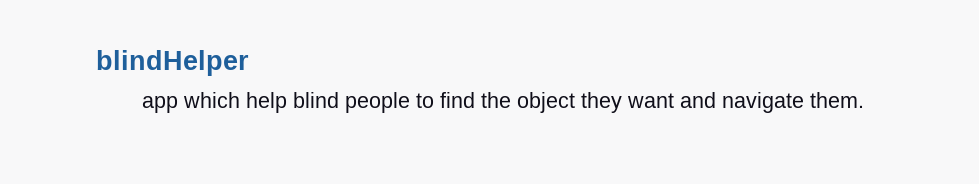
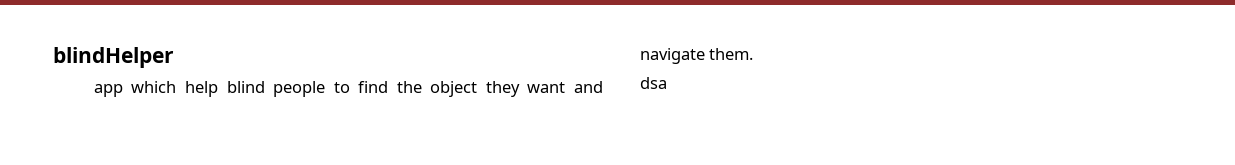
(864, 100) none -> [640,77,667,89] // dsa

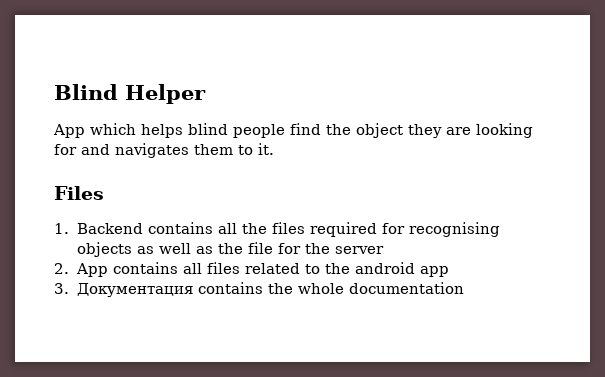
[53,47,174,68] [93,81,218,97] blindHelper // app which help -> [54,84,206,104] [53,123,183,138] Blind Helper // App which helps
[333,82,350,93] to -> (285, 131) none
[527,81,603,93] [640,48,754,64] [640,77,667,89] want and navigate them. // dsa -> [446,123,533,138] [54,143,274,158] [54,186,104,200] [54,222,500,237] [76,242,384,257] [54,262,449,277] [54,282,464,297] are looking for and navigates them to it. // Files // 1. Backend contains all the files required for recognising objects as well as the file for the server // 2. App contains all files related to the android app // 3. Документация contains the whole documentation

